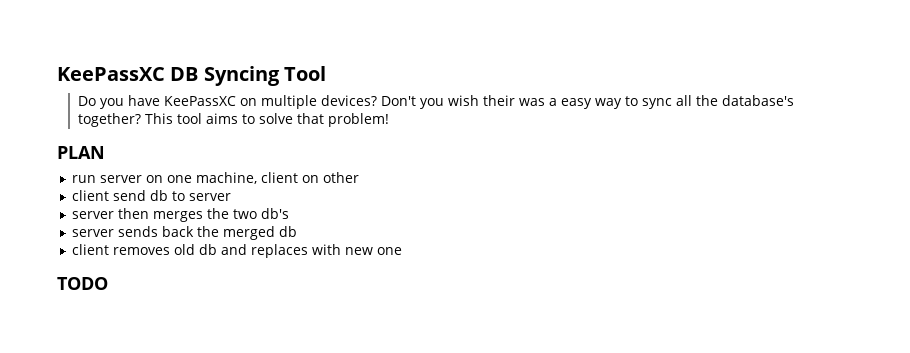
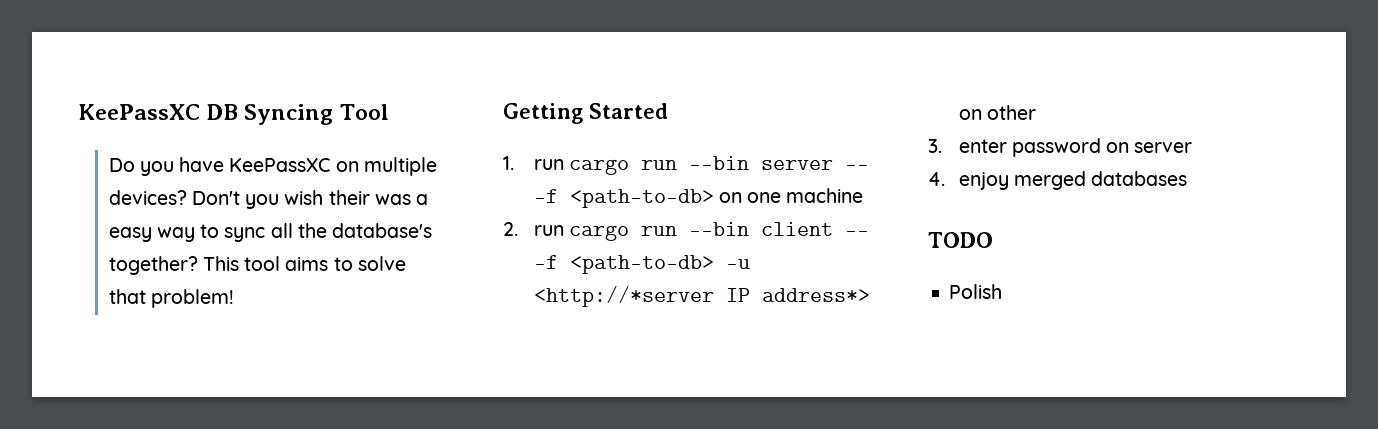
[57,146,105,159] [72,172,360,184] [72,190,232,201] [72,208,290,222] [72,226,298,240] [72,244,403,258] PLAN // run server on one machine, client on other // client send db to server // server then merges the two db's // server sends back the merged db // client removes old db and replaces with new one -> [503,103,668,124] [503,156,869,175] [533,188,864,208] [503,222,869,241] [533,255,750,274] [533,286,870,307] [958,105,1036,120] [928,138,1193,157] [928,171,1188,190] Getting Started // 1. run cargo run --bin server -- -f <path-to-db> on one machine // 2. run cargo run --bin client -- -f <path-to-db> -u <http://*server IP address*> on other // 3. enter password on server // 4. enjoy merged databases
(108, 283) none -> [949,284,1003,299] // Polish

